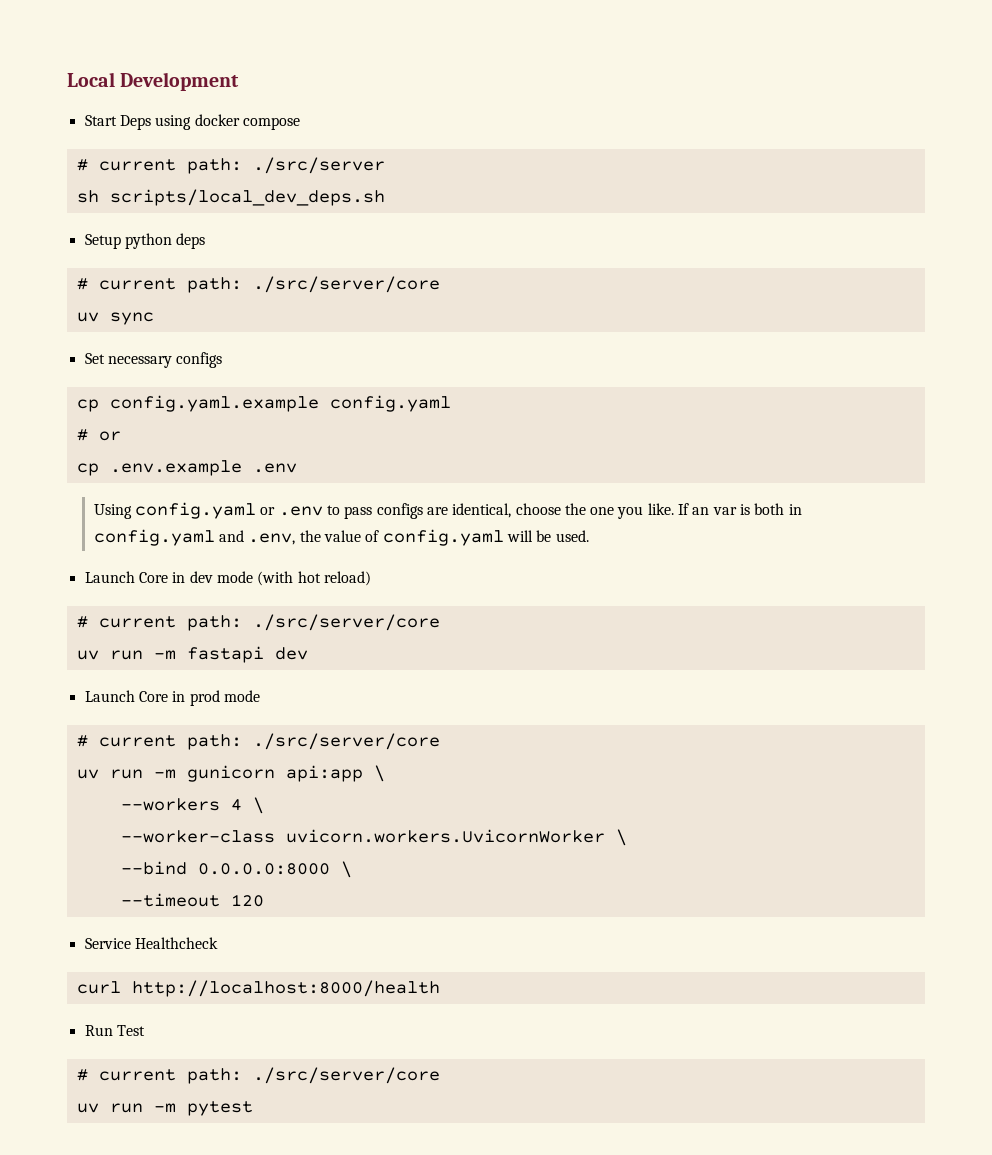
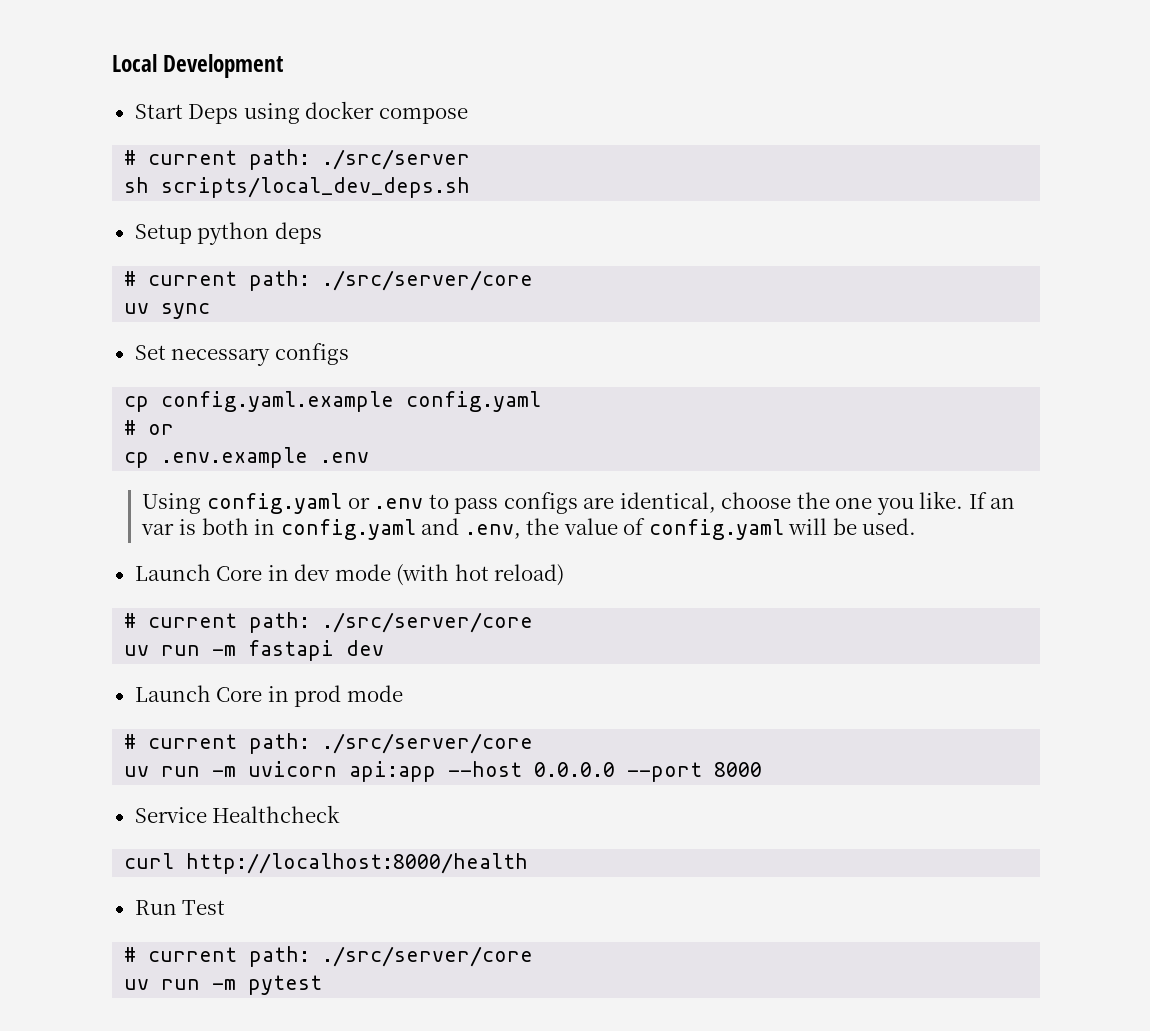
[186,765,385,782] [120,797,264,814] [120,829,627,846] [120,861,352,878] [120,893,264,907] gunicorn api:app \ // --workers 4 \ // --worker-class uvicorn.workers.UvicornWorker \ // --bind 0.0.0.0:8000 \ // --timeout 120 -> [248,761,763,782] uvicorn api:app --host 0.0.0.0 --port 8000

